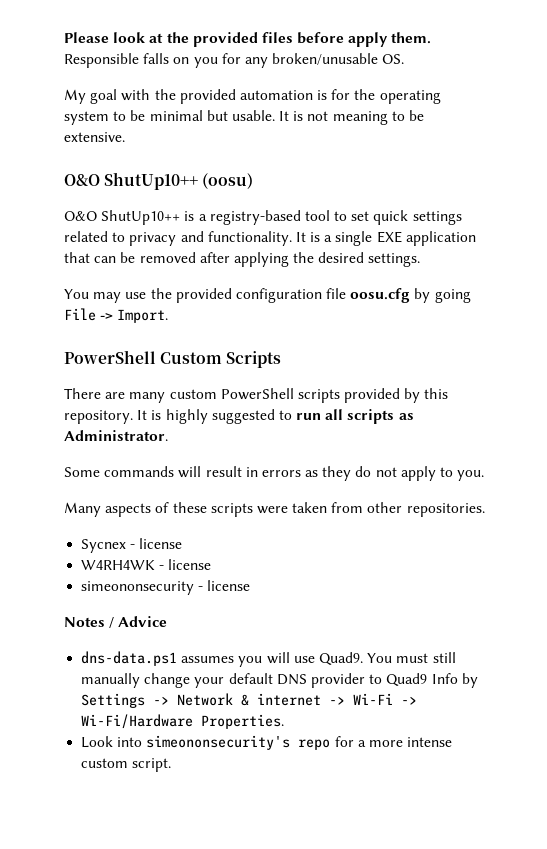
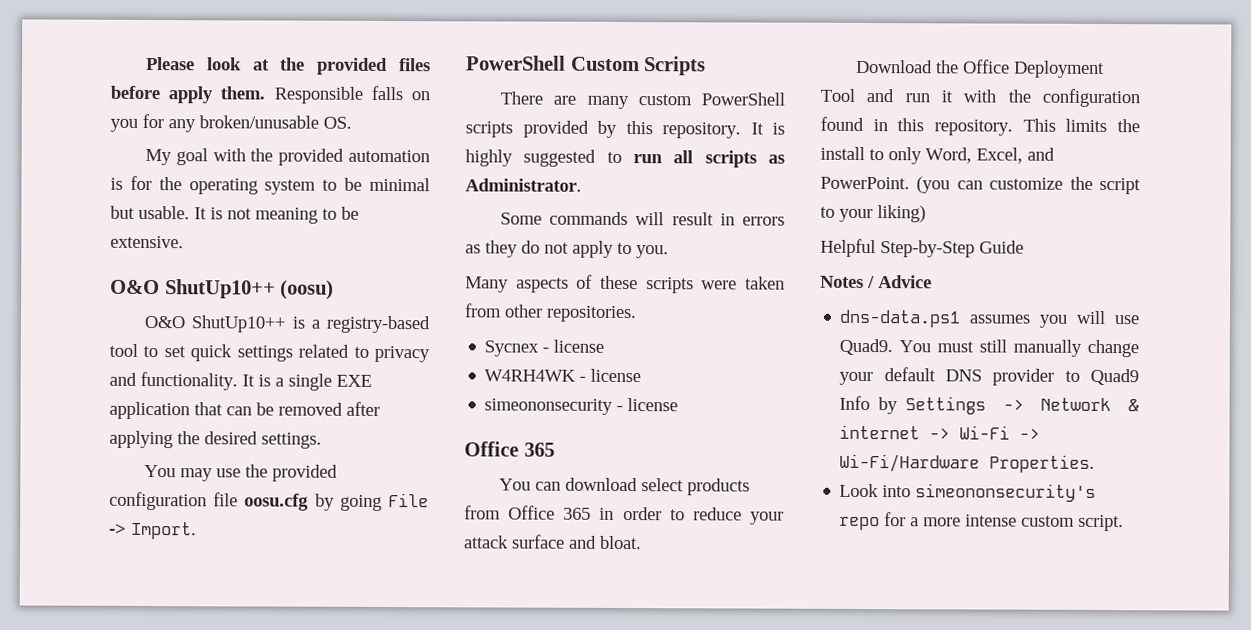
(251, 585) none -> [464,441,555,457] [499,477,751,496] [464,505,784,525] [464,534,642,550] [856,59,1106,79] [820,88,1140,108] [820,116,1140,136] [820,146,1055,165] [820,176,1141,195] [820,205,926,223] [820,238,1024,258] // Office 365 // You can download select products from Office 365 in order to reduce your attack surface and bloat. // Download the Office Deployment Tool and run it with the configuration found in this repository. This limits the install to only Word, Excel, and PowerPoint. (you can customize the script to your liking) // Helpful Step-by-Step Guide

